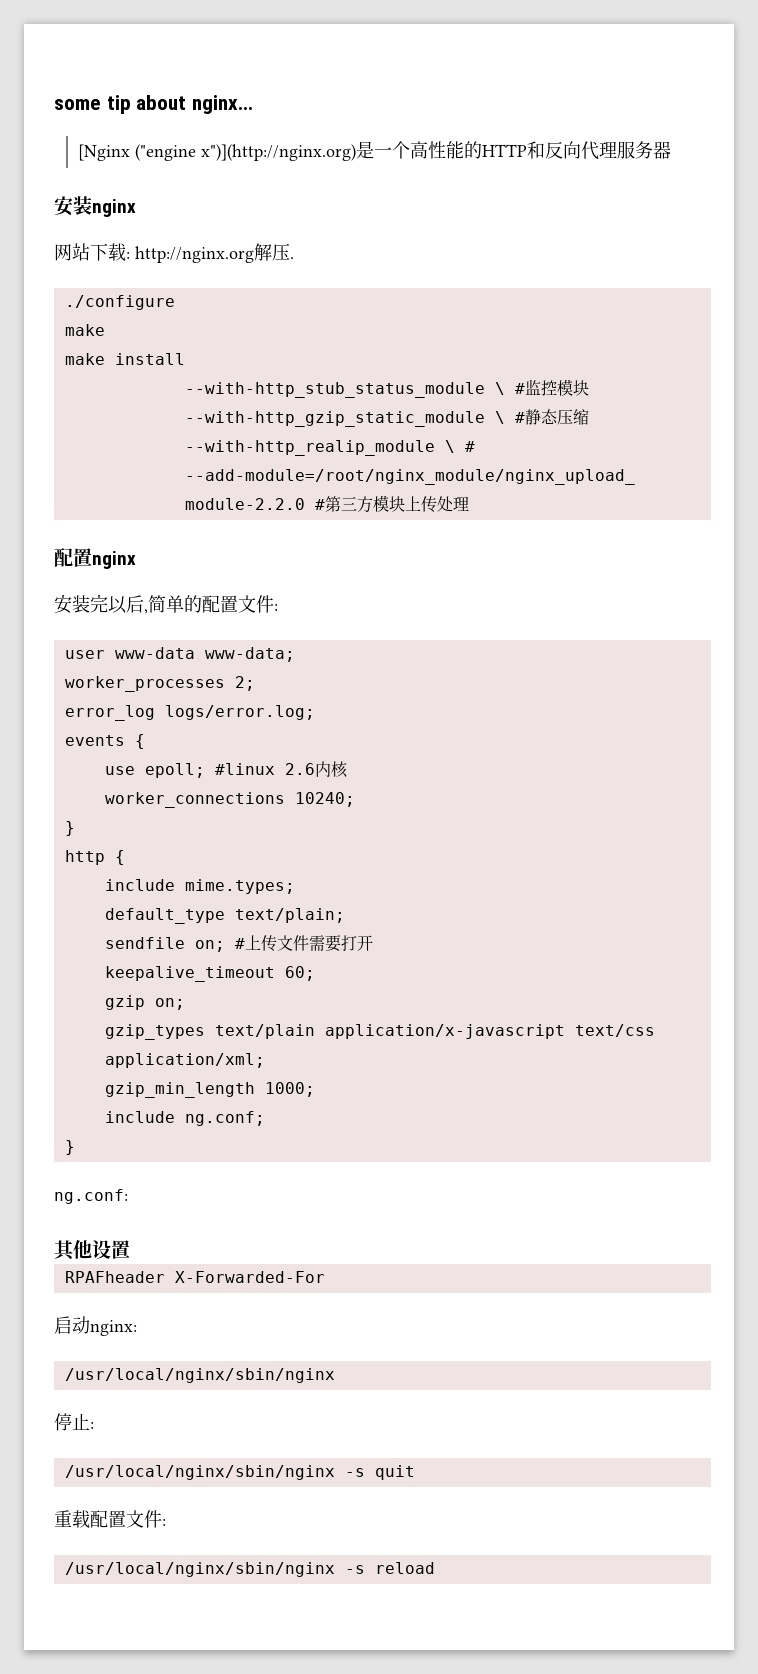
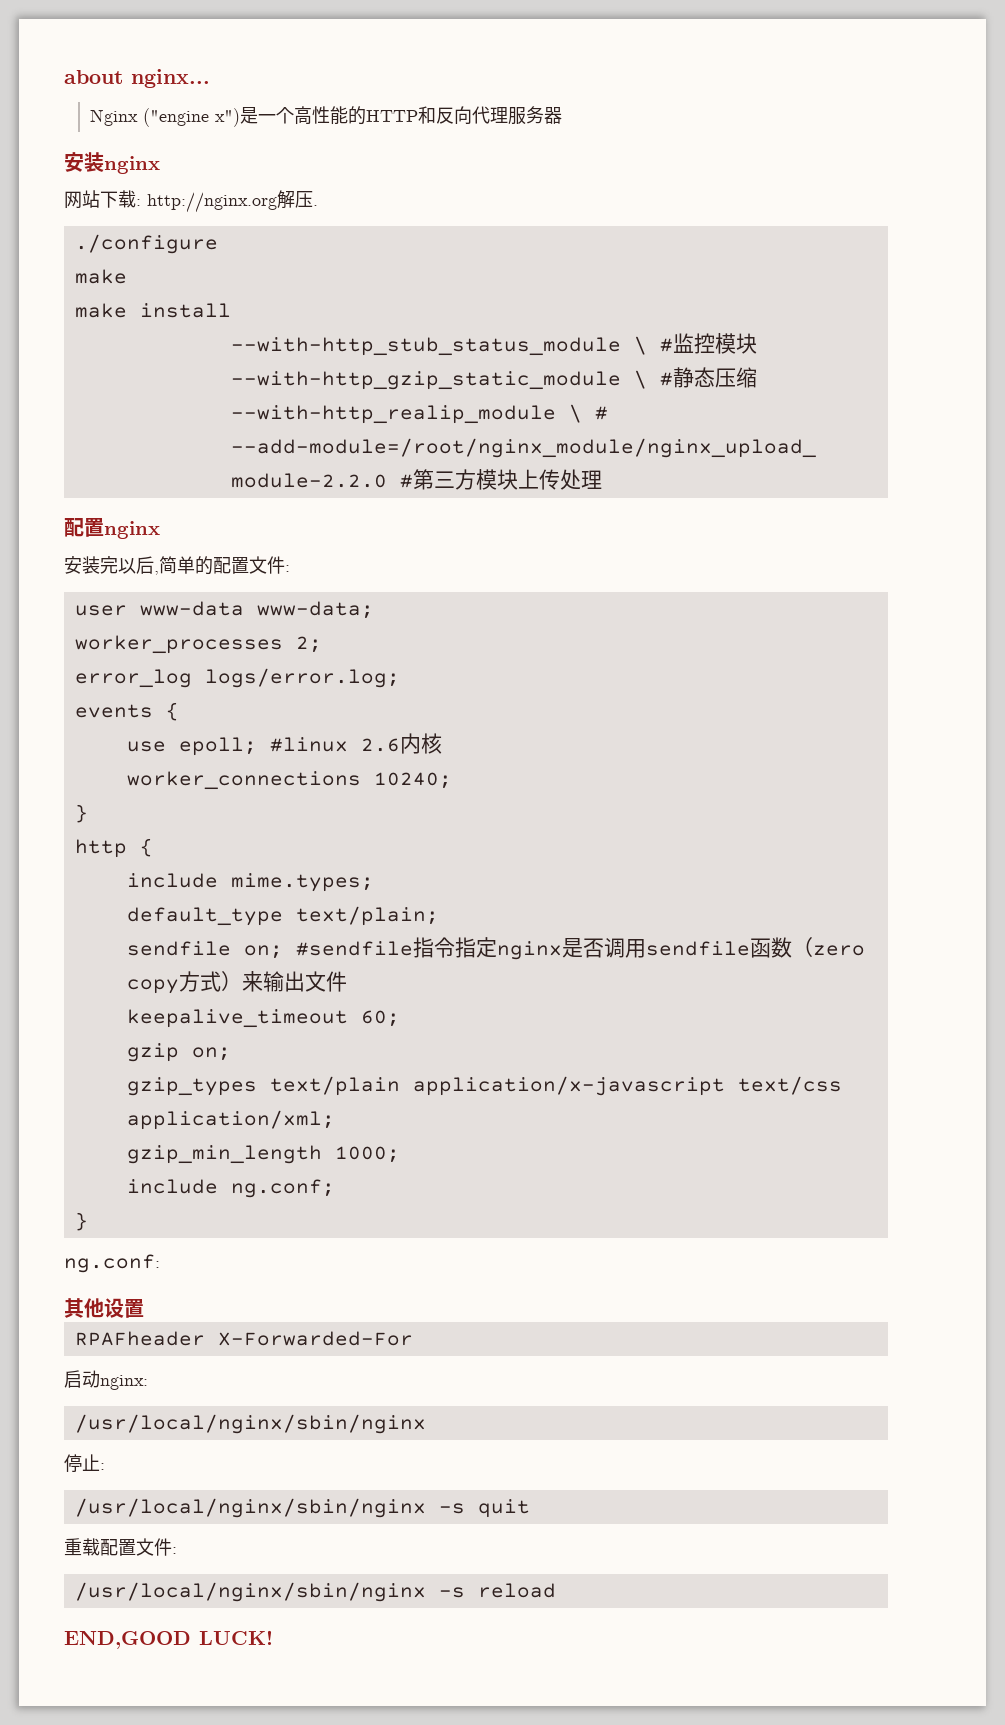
[54,95,131,114] some tip -> (64, 77) none
[78,144,357,161] [Nginx ("engine x")](http://nginx.org) -> [90,108,241,127] Nginx ("engine x")
[234,935,373,952] #上传文件需要打开 -> [295,937,865,960] [126,971,347,994] #sendfile指令指定nginx是否调用sendfile函数（zero copy方式）来输出文件
(435, 1568) none -> [64,1630,273,1649] // END,GOOD LUCK!

